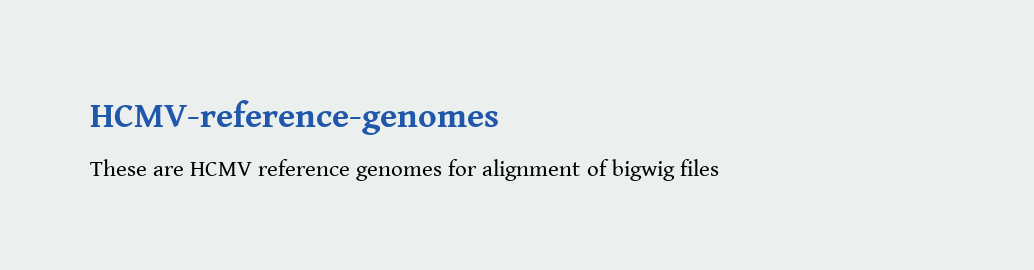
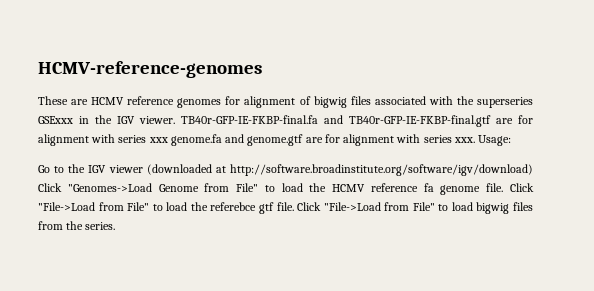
(719, 167) none -> [374,96,534,108] [38,115,533,127] [38,134,512,146] [38,164,533,176] [38,183,534,195] [38,202,533,214] [38,221,116,230] associated with the superseries GSExxx in the IGV viewer. TB40r-GFP-IE-FKBP-final.fa and TB40r-GFP-IE-FKBP-final.gtf are for alignment with series xxx genome.fa and genome.gtf are for alignment with series xxx. Usage: // Go to the IGV viewer (downloaded at http://software.broadinstitute.org/software/igv/download) Click "Genomes->Load Genome from File" to load the HCMV reference fa genome file. Click "File->Load from File" to load the referebce gtf file. Click "File->Load from File" to load bigwig files from the series.

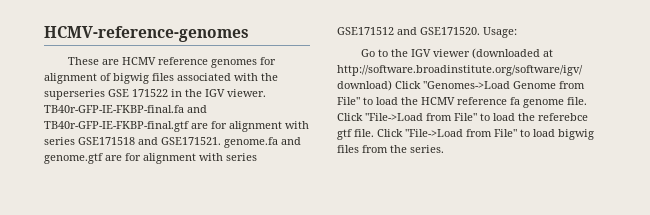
[38,116,73,124] GSExxx -> [108,89,168,97] GSE 171522
[148,137,168,143] xxx -> [78,137,221,145] GSE171518 and GSE171521.
[453,137,475,143] xxx. -> [337,27,480,35] GSE171512 and GSE171520.

